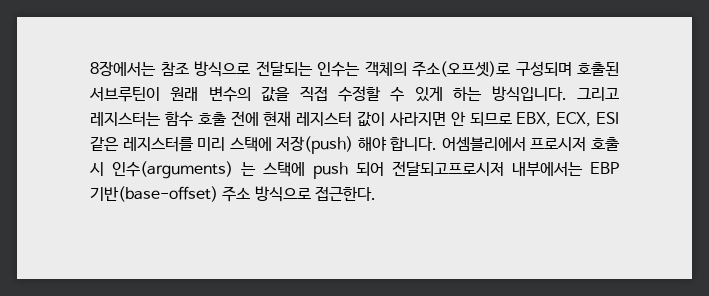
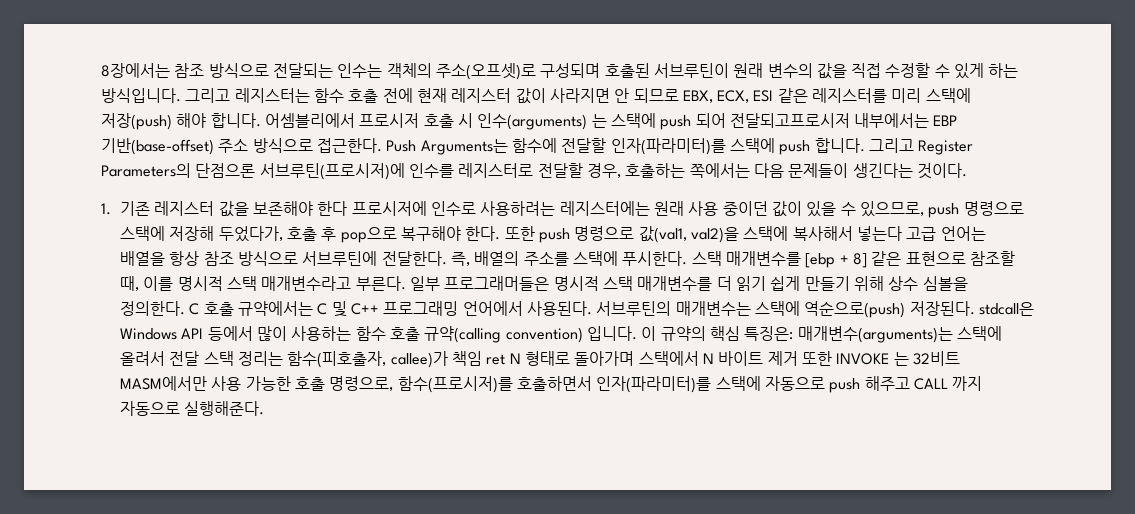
(376, 193) none -> [386,138,974,155] [101,163,967,180] [101,201,1024,218] [120,226,986,243] [120,251,1015,268] [120,276,968,291] [120,301,1034,318] [120,326,1002,343] [120,351,960,368] [120,376,983,393] [120,401,265,416] Push Arguments는 함수에 전달할 인자(파라미터)를 스택에 push 합니다. 그리고 Register Parameters의 단점으론 서브루틴(프로시저)에 인수를 레지스터로 전달할 경우, 호출하는 쪽에서는 다음 문제들이 생긴다는 것이다. // 1. 기존 레지스터 값을 보존해야 한다 프로시저에 인수로 사용하려는 레지스터에는 원래 사용 중이던 값이 있을 수 있으므로, push 명령으로 스택에 저장해 두었다가, 호출 후 pop으로 복구해야 한다. 또한 push 명령으로 값(val1, val2)을 스택에 복사해서 넣는다 고급 언어는 배열을 항상 참조 방식으로 서브루틴에 전달한다. 즉, 배열의 주소를 스택에 푸시한다. 스택 매개변수를 [ebp + 8] 같은 표현으로 참조할 때, 이를 명시적 스택 매개변수라고 부른다. 일부 프로그래머들은 명시적 스택 매개변수를 더 읽기 쉽게 만들기 위해 상수 심볼을 정의한다. C 호출 규약에서는 C 및 C++ 프로그래밍 언어에서 사용된다. 서브루틴의 매개변수는 스택에 역순으로(push) 저장된다. stdcall은 Windows API 등에서 많이 사용하는 함수 호출 규약(calling convention) 입니다. 이 규약의 핵심 특징은: 매개변수(arguments)는 스택에 올려서 전달 스택 정리는 함수(피호출자, callee)가 책임 ret N 형태로 돌아가며 스택에서 N 바이트 제거 또한 INVOKE 는 32비트 MASM에서만 사용 가능한 호출 명령으로, 함수(프로시저)를 호출하면서 인자(파라미터)를 스택에 자동으로 push 해주고 CALL 까지 자동으로 실행해준다.

